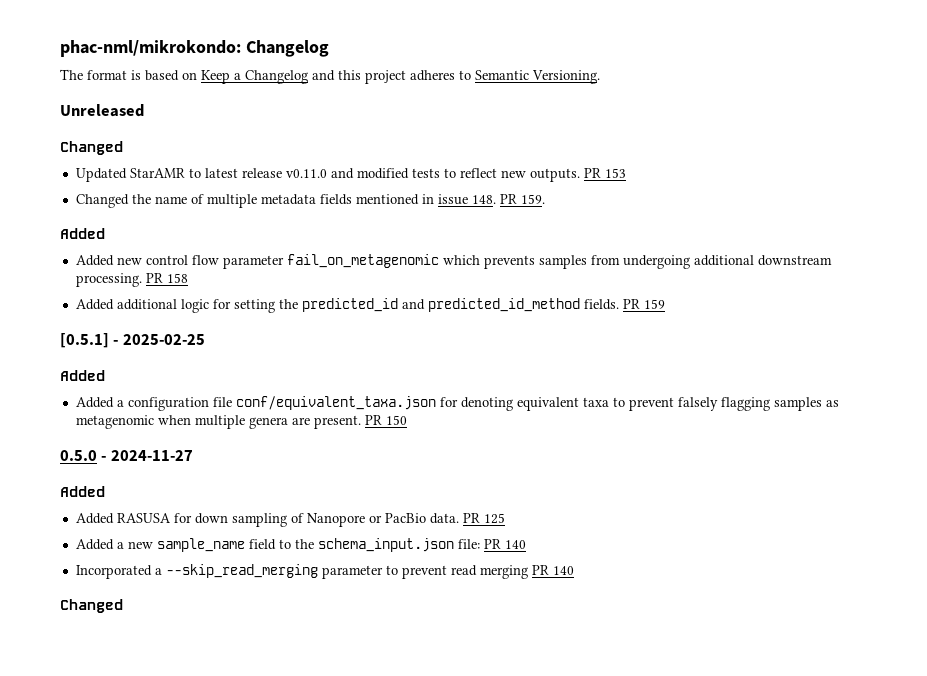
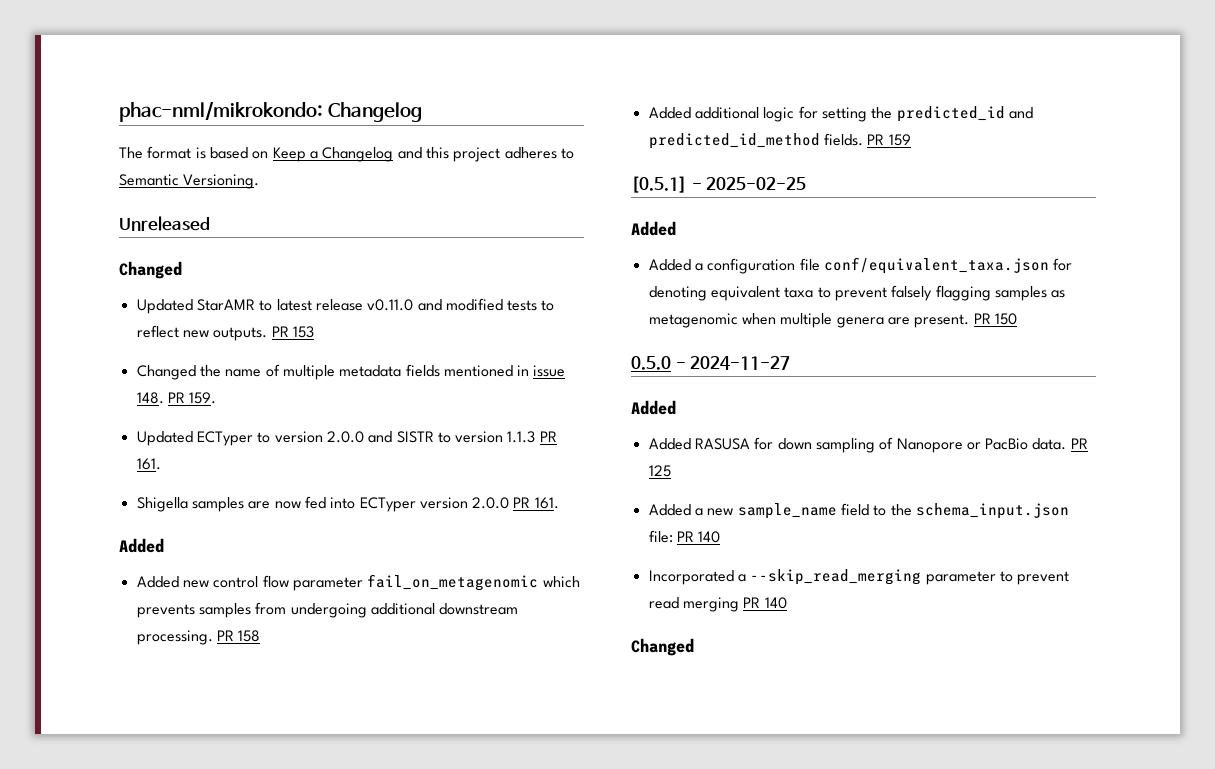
(545, 199) none -> [136,431,557,446] [136,458,161,470] [136,496,559,512] // Updated ECTyper to version 2.0.0 and SISTR to version 1.1.3 PR 161. // Shigella samples are now fed into ECTyper version 2.0.0 PR 161.

